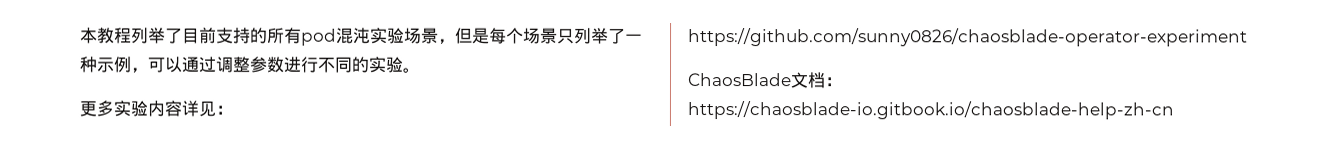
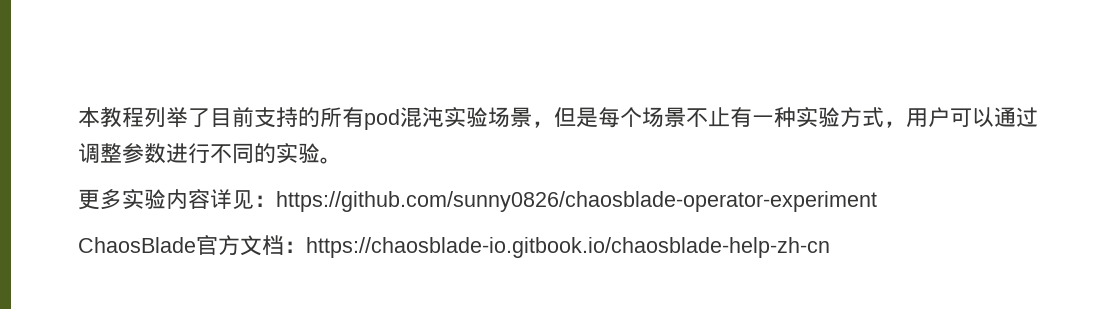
[557,27,643,44] [80,56,149,74] 只列举了一种示例， -> [686,107,950,128] 不止有一种实验方式，用户
(792, 80) none -> [196,235,240,255] 官方

